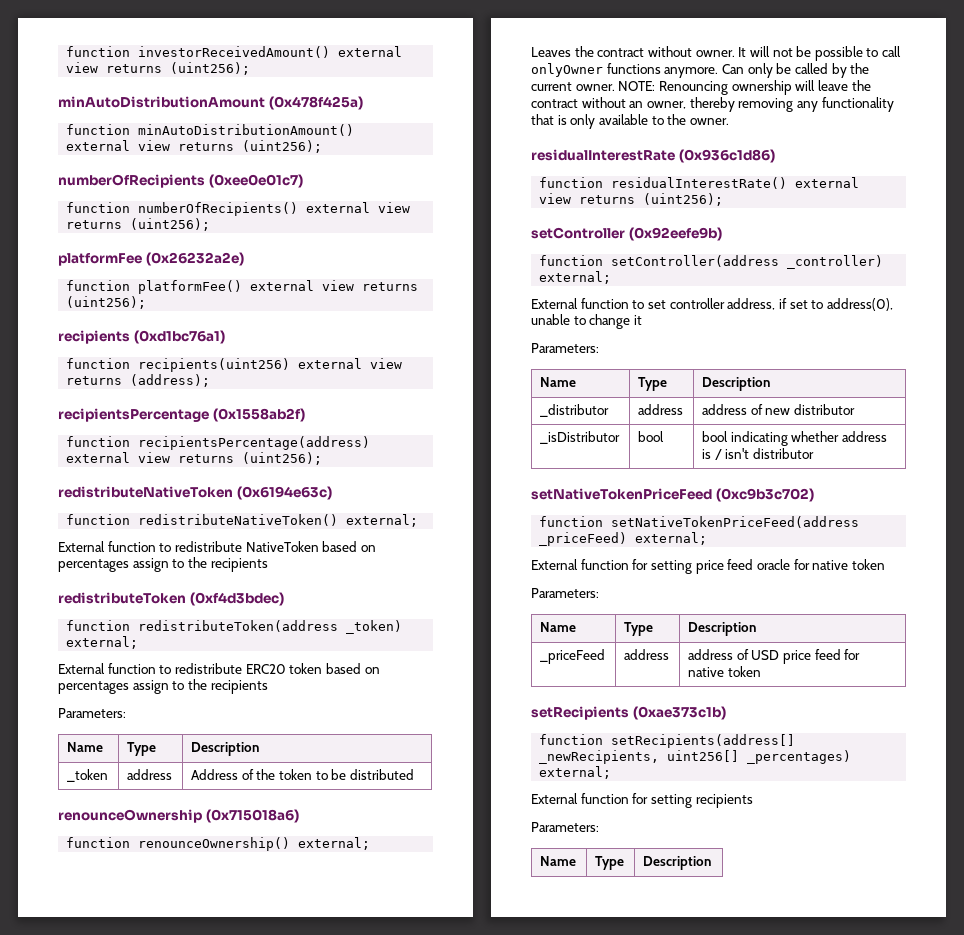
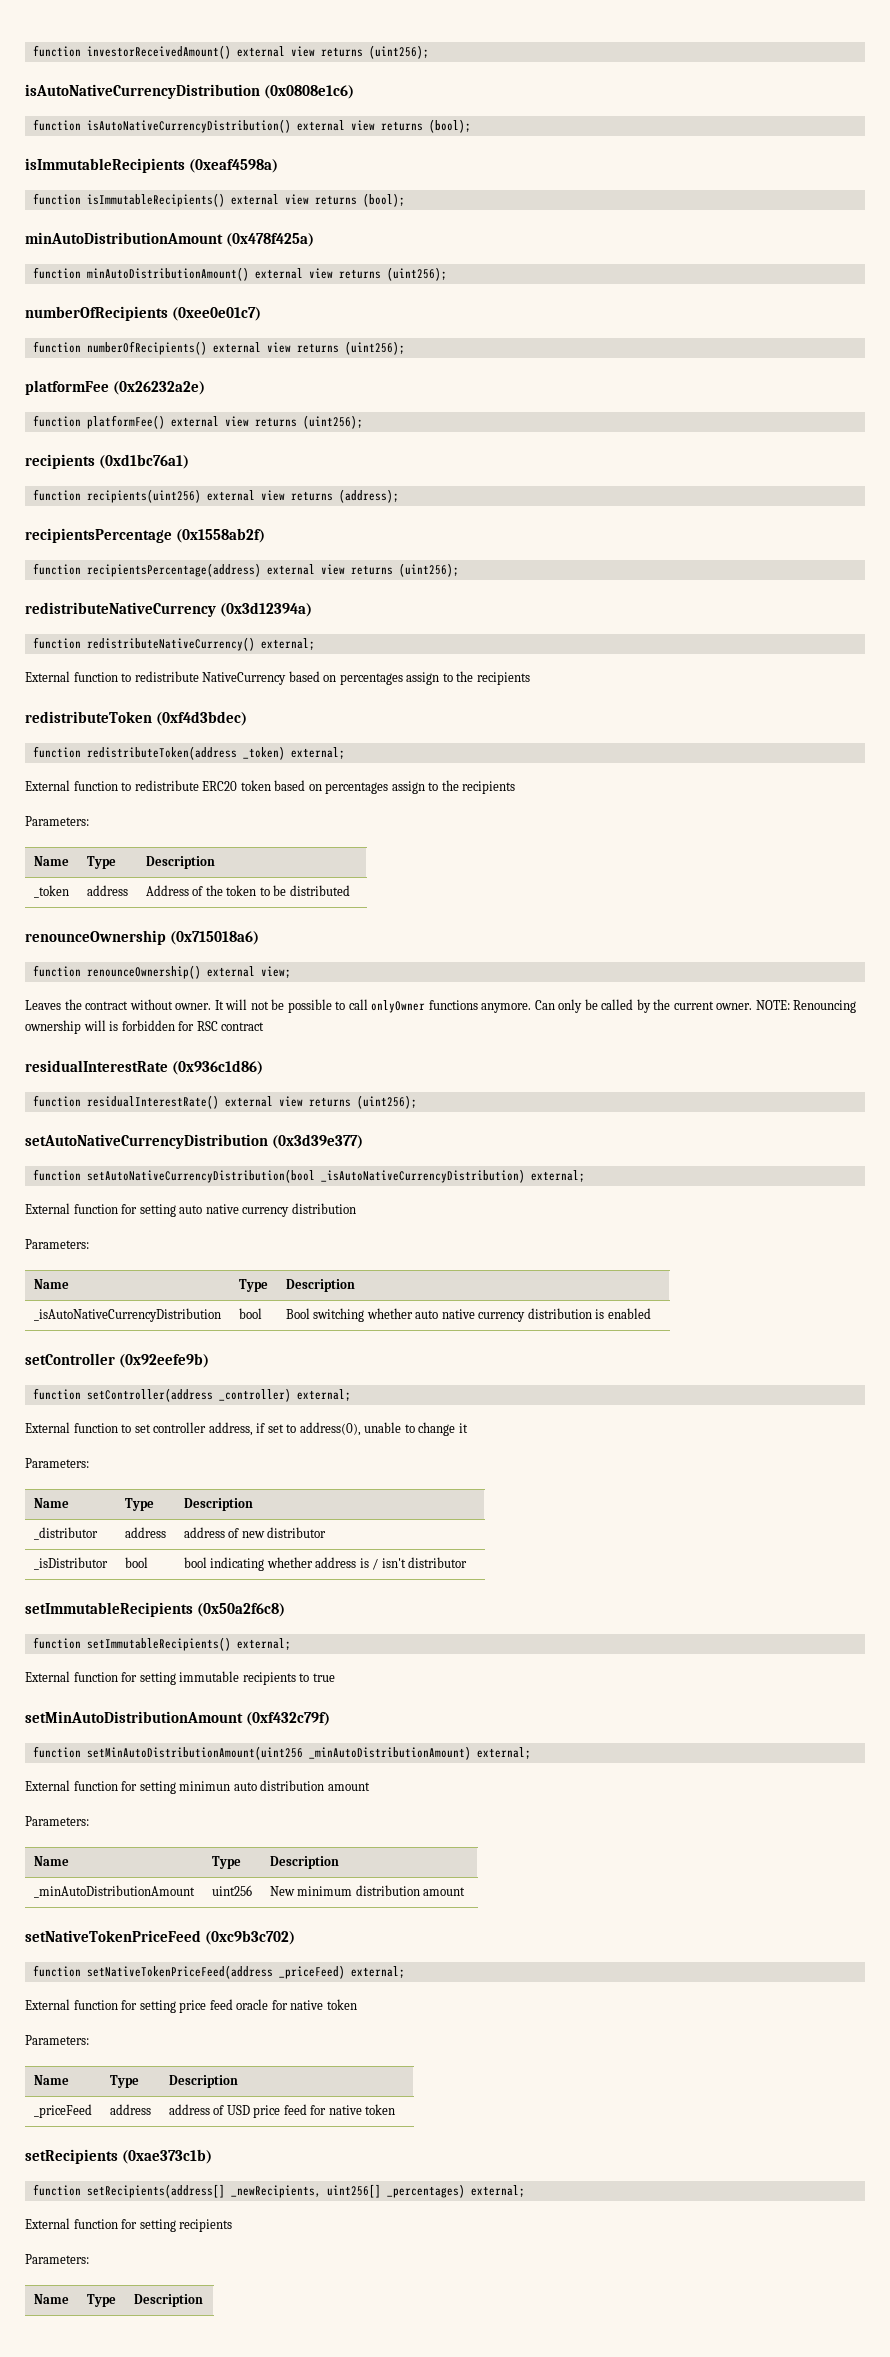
(251, 68) none -> [25,84,354,99] [32,119,471,133] [25,158,278,173] [32,193,405,207] // isAutoNativeCurrencyDistribution (0x0808e1c6) // function isAutoNativeCurrencyDistribution() external view returns (bool); // isImmutableRecipients (0xeaf4598a) // function isImmutableRecipients() external view returns (bool);
[58,486,332,500] [66,514,419,527] [58,541,319,552] redistributeNativeToken (0x6194e63c) // function redistributeNativeToken() external; // External function to redistribute NativeToken -> [25,602,312,617] [32,637,315,651] [25,671,287,685] redistributeNativeCurrency (0x3d12394a) // function redistributeNativeCurrency() external; // External function to redistribute NativeCurrency
[298,837,371,850] external; -> [206,966,291,978] external view;
[817,80,871,91] [531,97,894,112] [531,114,729,129] leave the contract without an owner, thereby removing any functionality that is only available to the owner. -> [109,1020,265,1031] is forbidden for RSC contract
(724, 199) none -> [25,1134,363,1149] [32,1169,585,1183] [25,1203,356,1217] [25,1239,89,1249] [33,1279,69,1289] [238,1279,268,1292] [285,1279,355,1292] [33,1308,221,1322] [238,1308,262,1319] [285,1308,651,1322] // setAutoNativeCurrencyDistribution (0x3d39e377) // function setAutoNativeCurrencyDistribution(bool _isAutoNativeCurrencyDistribution) external; // External function for setting auto native currency distribution // Parameters: // Name | Type | Description // _isAutoNativeCurrencyDistribution | bool | Bool switching whether auto native currency distribution is enabled
(815, 453) none -> [25,1602,285,1617] [32,1637,291,1651] [25,1671,335,1685] [25,1711,330,1726] [32,1746,531,1760] [25,1780,370,1794] [25,1816,89,1826] [33,1856,69,1866] [211,1856,241,1869] [269,1856,339,1869] [33,1885,195,1898] [211,1885,252,1896] [269,1885,466,1896] // setImmutableRecipients (0x50a2f6c8) // function setImmutableRecipients() external; // External function for setting immutable recipients to true // setMinAutoDistributionAmount (0xf432c79f) // function setMinAutoDistributionAmount(uint256 _minAutoDistributionAmount) external; // External function for setting minimun auto distribution amount // Parameters: // Name | Type | Description // _minAutoDistributionAmount | uint256 | New minimum distribution amount

